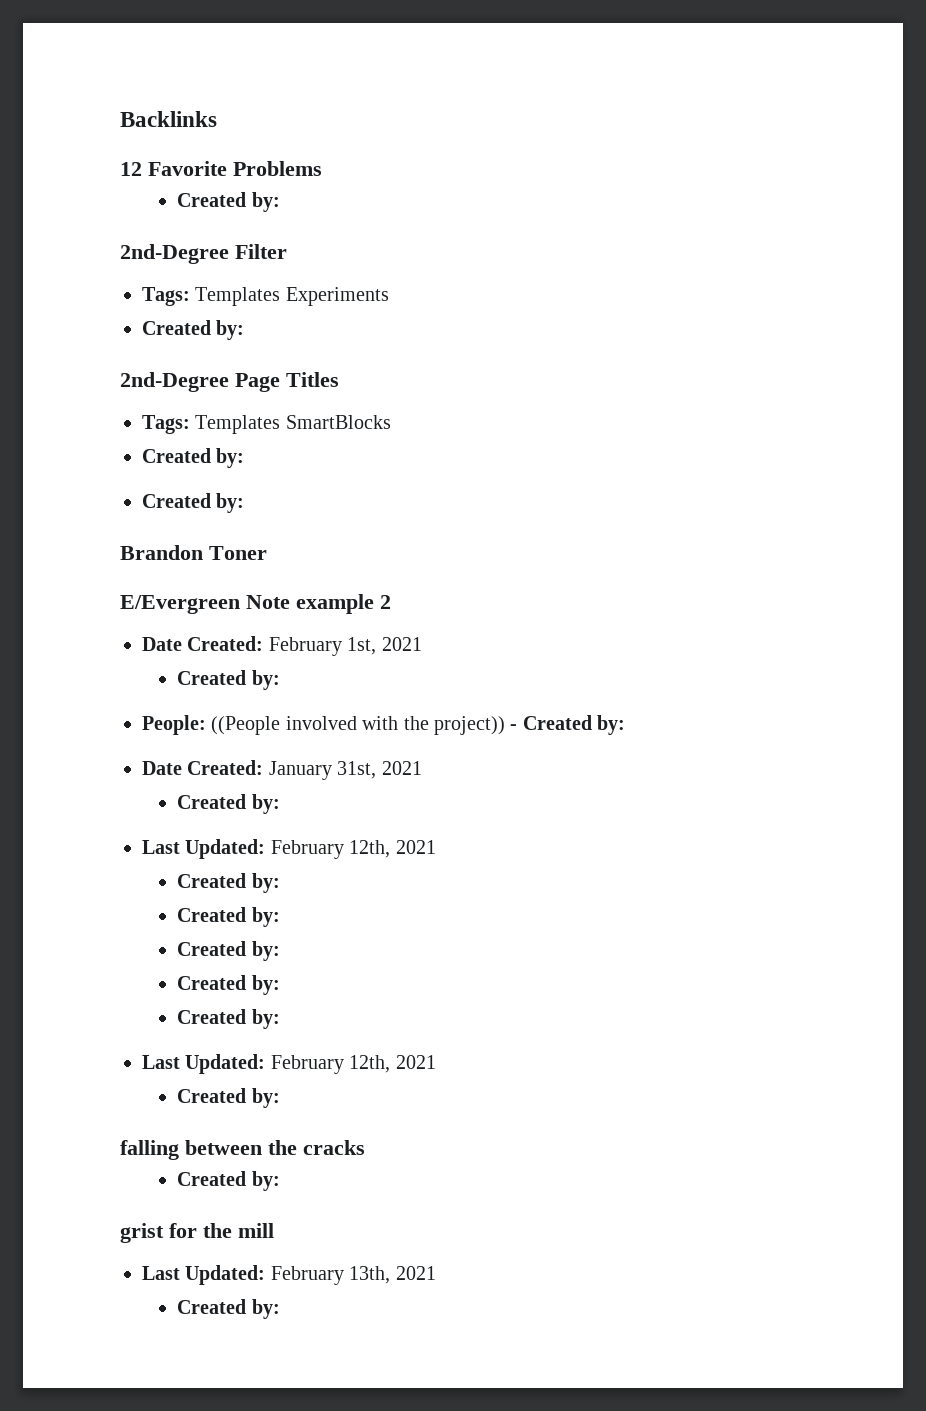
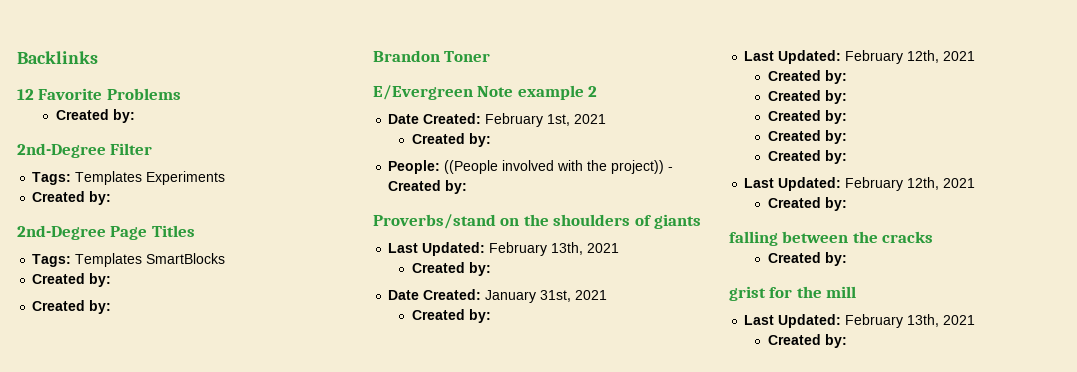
(626, 725) none -> [373,214,702,229] [388,242,620,256] [411,262,491,276] // Proverbs/stand on the shoulders of giants // Last Updated: February 13th, 2021 // Created by:

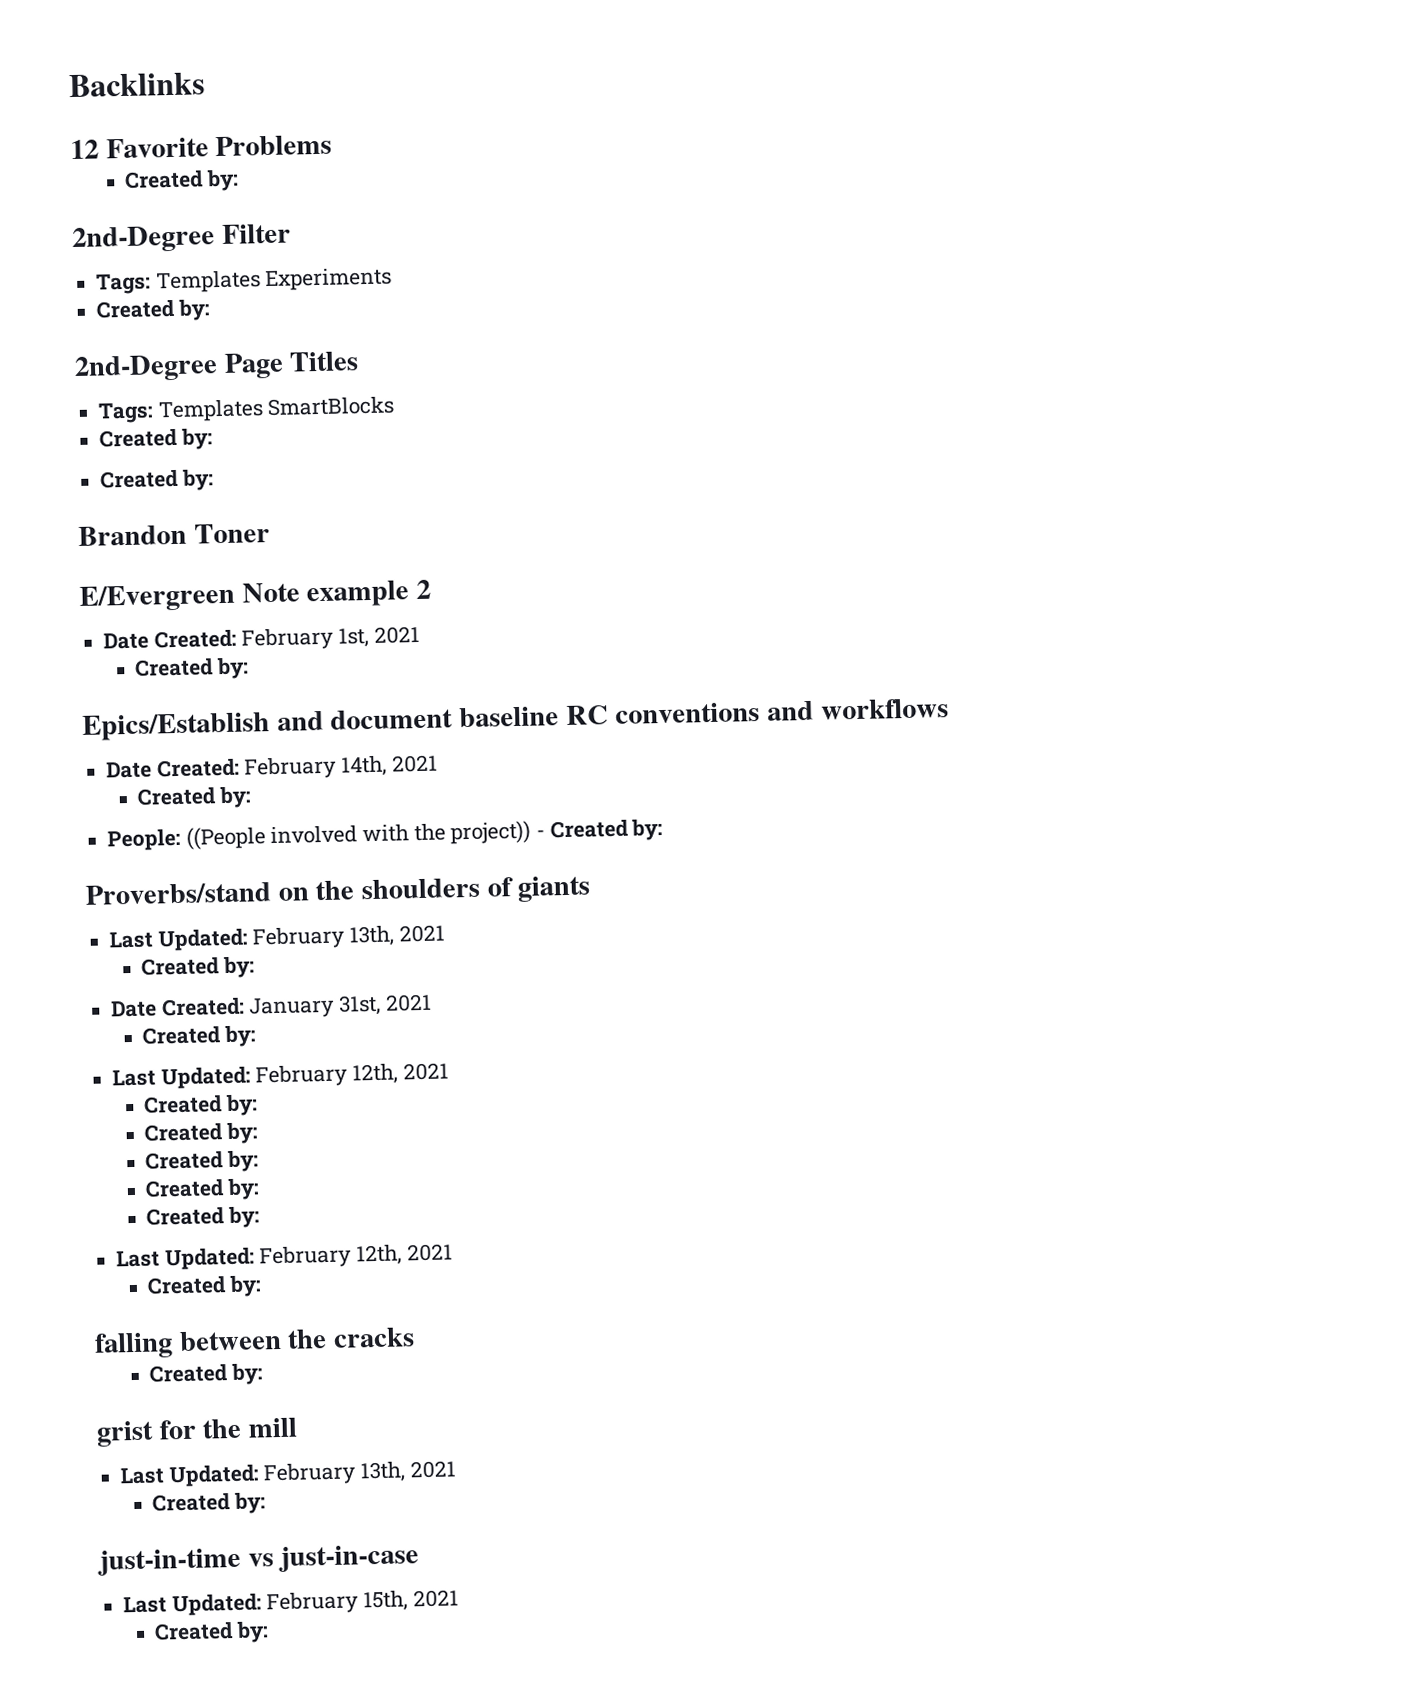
(491, 140) none -> [82,698,949,741] [106,754,438,780] [137,786,253,809] // Epics/Establish and document baseline RC conventions and workflows // Date Created: February 14th, 2021 // Created by:
(847, 341) none -> [97,1544,420,1576] [123,1589,459,1617] [154,1621,270,1643] // just-in-time vs just-in-case // Last Updated: February 15th, 2021 // Created by:

